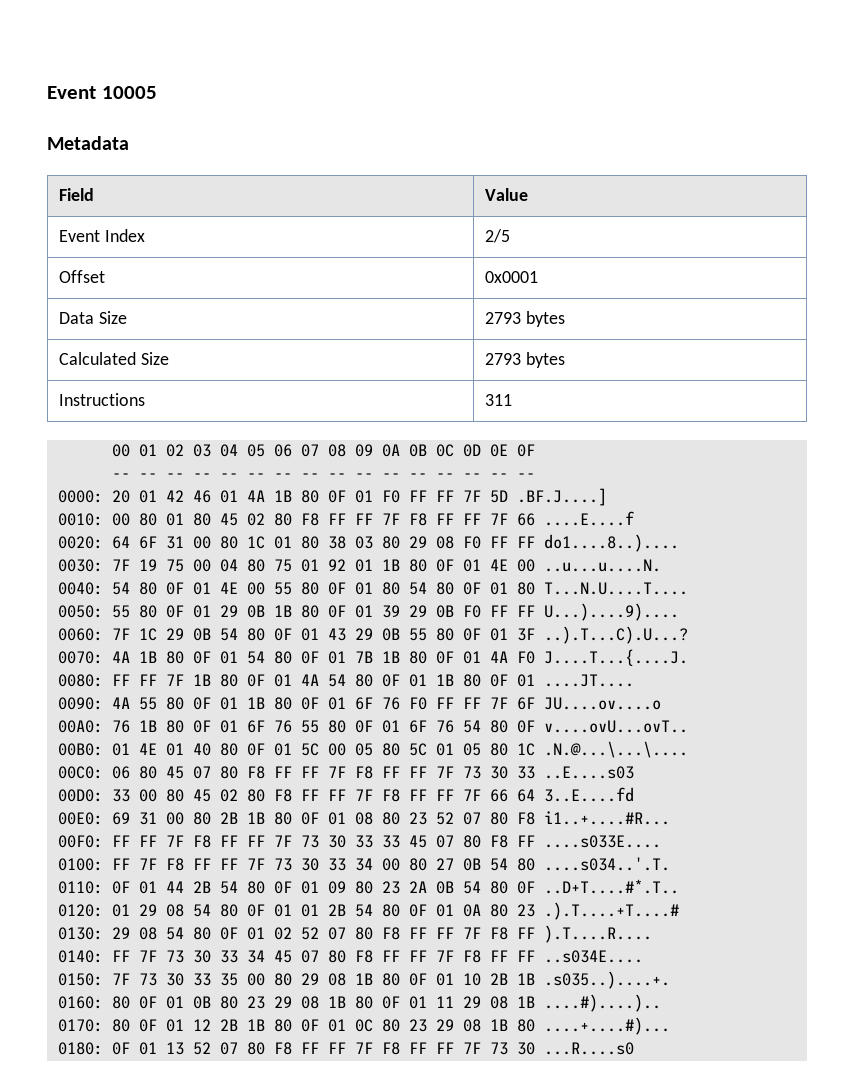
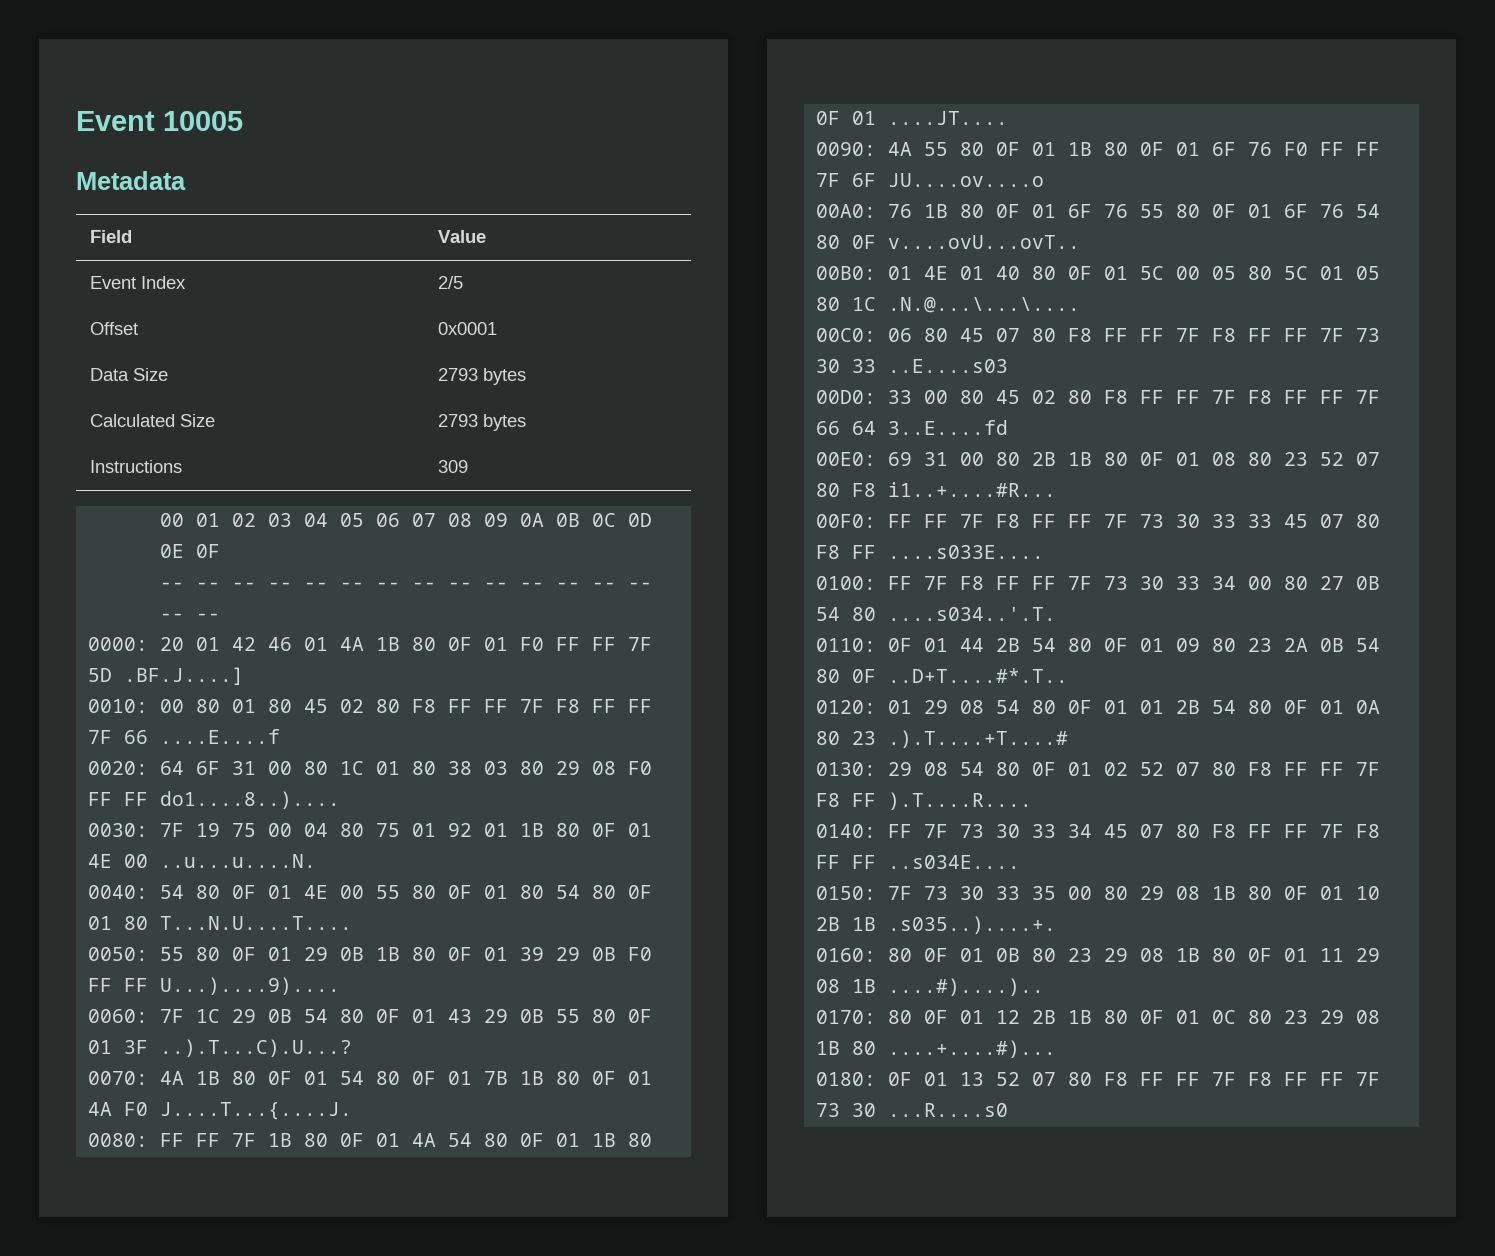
[485,394,513,406] 311 -> [438,460,469,473] 309

